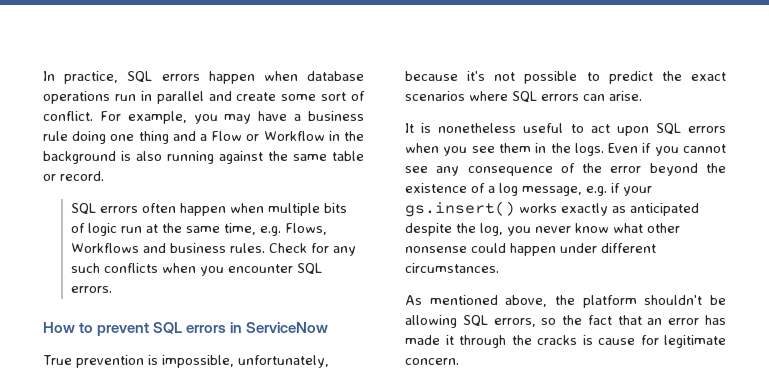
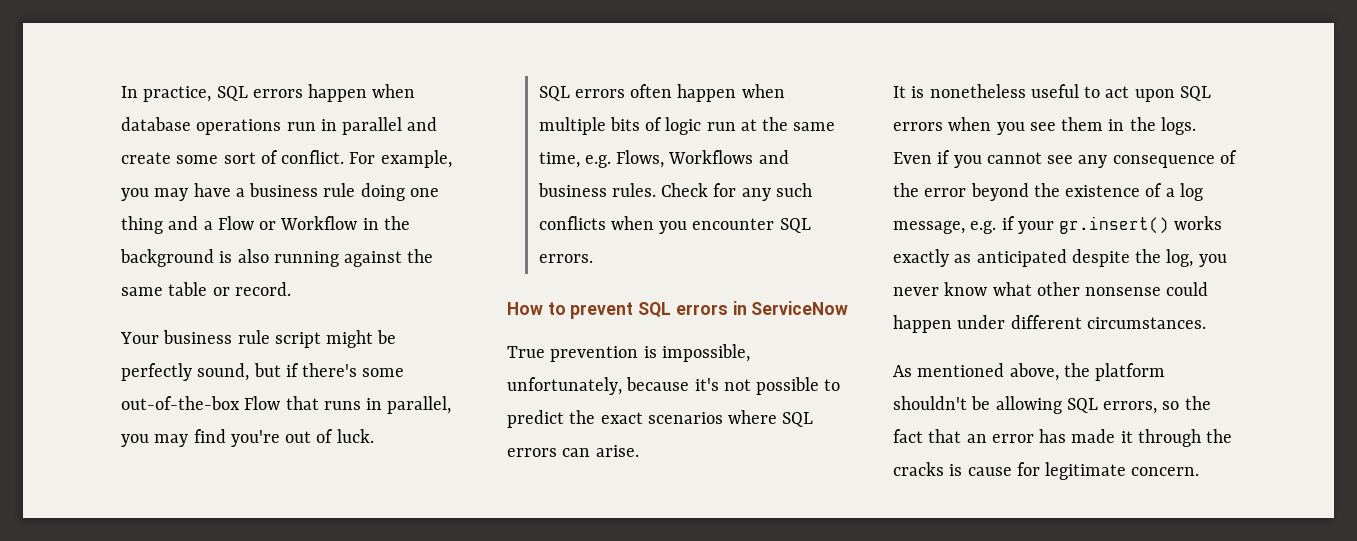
(104, 176) none -> [120,330,397,348] [121,363,405,381] [121,396,452,414] [121,429,374,447] // Your business rule script might be perfectly sound, but if there's some out-of-the-box Flow that runs in parallel, you may find you're out of luck.
[405,201,515,217] gs.insert() -> [1059,216,1170,234] gr.insert()

